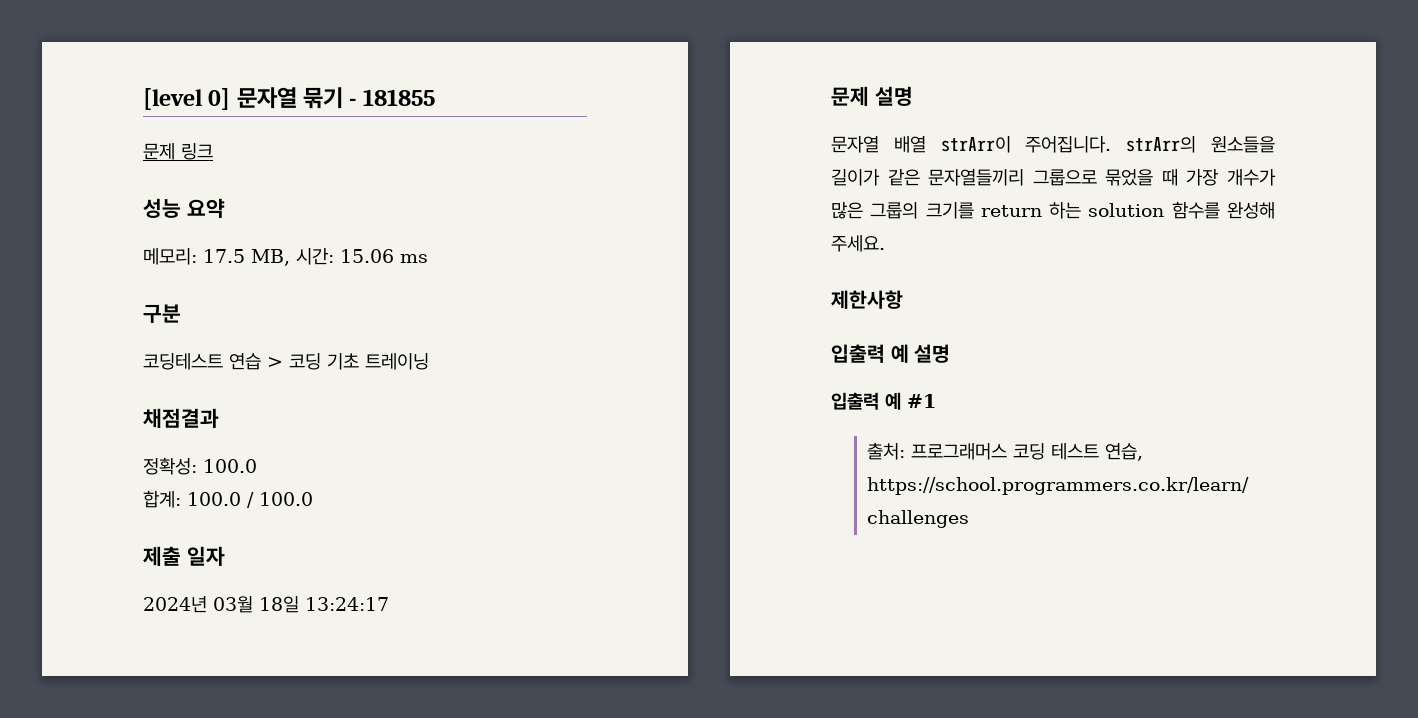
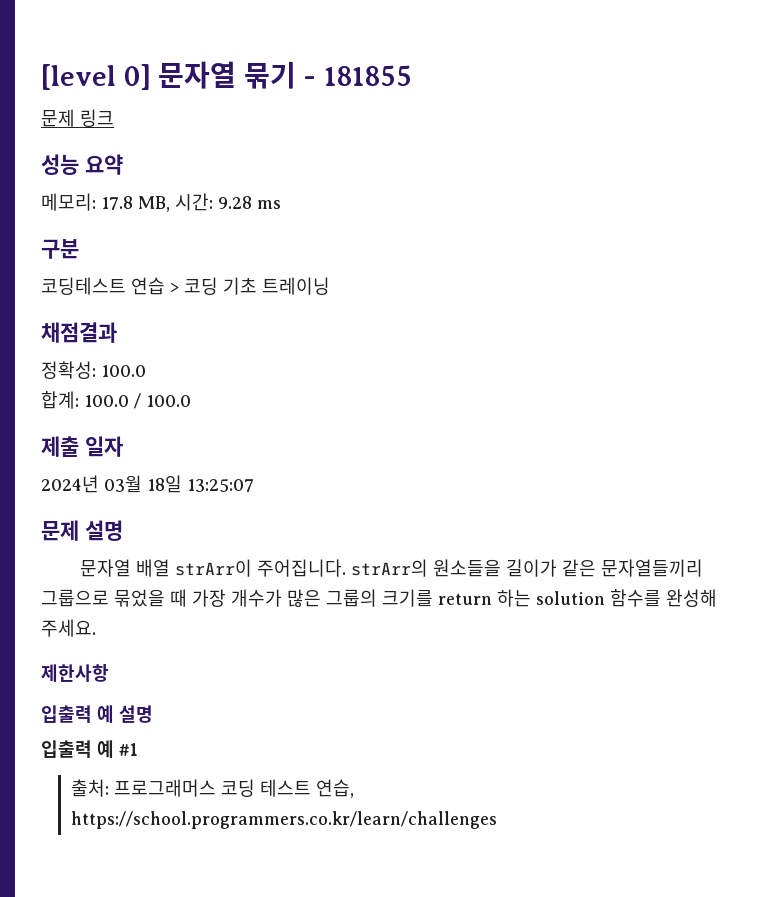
[203,249,245,263] 17.5 -> [101,196,133,210] 17.8
[340,249,394,263] 15.06 -> [218,196,252,209] 9.28
[305,597,389,611] 13:24:17 -> [187,479,254,492] 13:25:07

